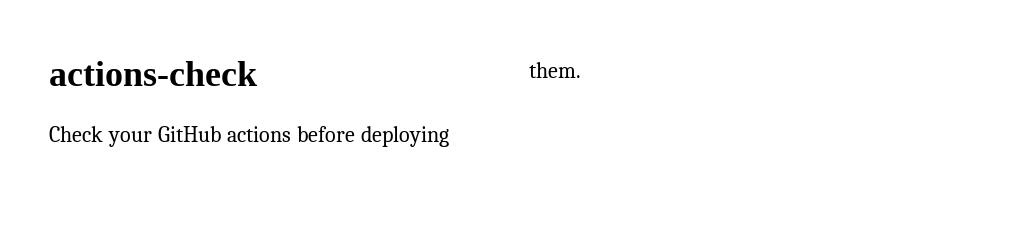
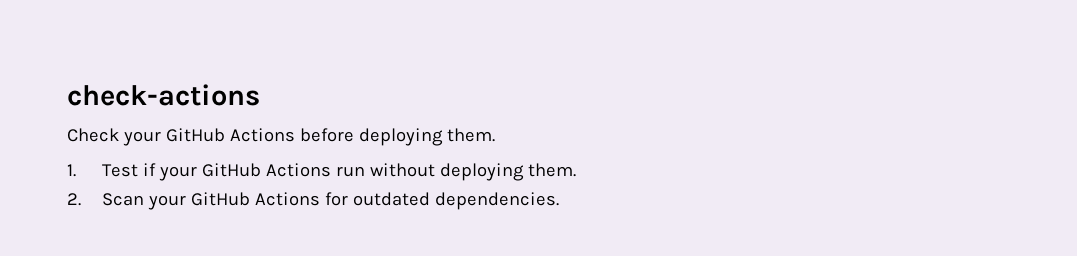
[49,61,257,86] actions-check -> [67,84,260,106] check-actions
[226,126,291,142] actions -> [229,128,295,142] Actions
(581, 70) none -> [67,163,576,181] [67,192,559,210] // 1. Test if your GitHub Actions run without deploying them. // 2. Scan your GitHub Actions for outdated dependencies.

